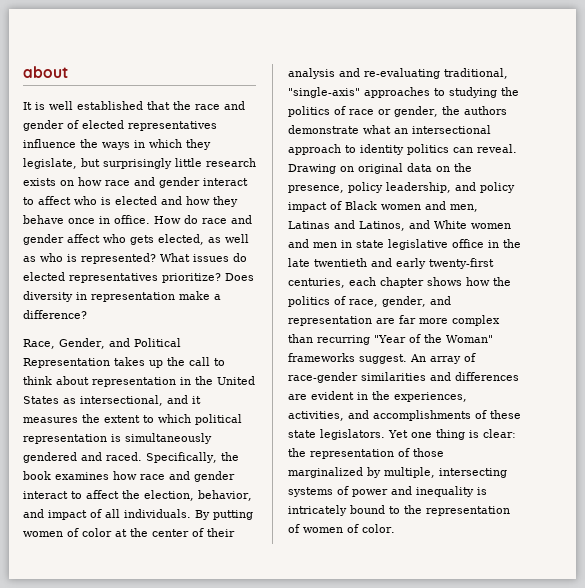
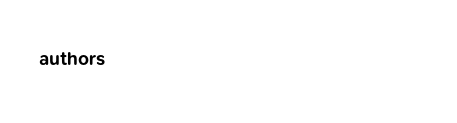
[23,66,68,78] [23,101,245,110] [23,120,217,131] [23,139,211,150] [23,158,256,169] [23,177,248,188] [23,196,238,207] [23,215,252,224] [23,234,249,245] [23,253,247,264] [23,272,254,283] [23,291,221,302] [23,310,87,319] [23,338,181,349] [23,357,225,368] [23,376,255,387] [23,395,201,406] [23,414,242,425] [23,433,212,444] [23,452,239,463] [23,471,235,482] [23,490,252,501] [23,509,253,520] [23,528,235,537] [288,68,508,79] [288,87,519,98] [288,106,507,117] [288,125,491,134] [288,144,517,155] [288,163,472,174] [288,182,515,193] [288,201,478,212] [288,220,511,231] [288,239,521,250] [288,258,494,269] [288,277,511,288] [288,296,451,307] [288,315,500,326] [288,334,493,345] [288,353,476,364] [288,372,519,383] [288,391,467,402] [288,410,521,421] [288,429,516,440] [288,448,444,459] [288,467,507,478] [288,486,487,497] [288,505,510,516] [288,524,395,533] about // It is well established that the race and gender of elected representatives influence the ways in which they legislate, but surprisingly little research exists on how race and gender interact to affect who is elected and how they behave once in office. How do race and gender affect who gets elected, as well as who is represented? What issues do elected representatives prioritize? Does diversity in representation make a difference? // Race, Gender, and Political Representation takes up the call to think about representation in the United States as intersectional, and it measures the extent to which political representation is simultaneously gendered and raced. Specifically, the book examines how race and gender interact to affect the election, behavior, and impact of all individuals. By putting women of color at the center of their analysis and re-evaluating traditional, "single-axis" approaches to studying the politics of race or gender, the authors demonstrate what an intersectional approach to identity politics can reveal. Drawing on original data on the presence, policy leadership, and policy impact of Black women and men, Latinas and Latinos, and White women and men in state legislative office in the late twentieth and early twenty-first centuries, each chapter shows how the politics of race, gender, and representation are far more complex than recurring "Year of the Woman" frameworks suggest. An array of race-gender similarities and differences are evident in the experiences, activities, and accomplishments of these state legislators. Yet one thing is clear: the representation of those marginalized by multiple, intersecting systems of power and inequality is intricately bound to the representation of women of color. -> [39,52,105,66] authors

